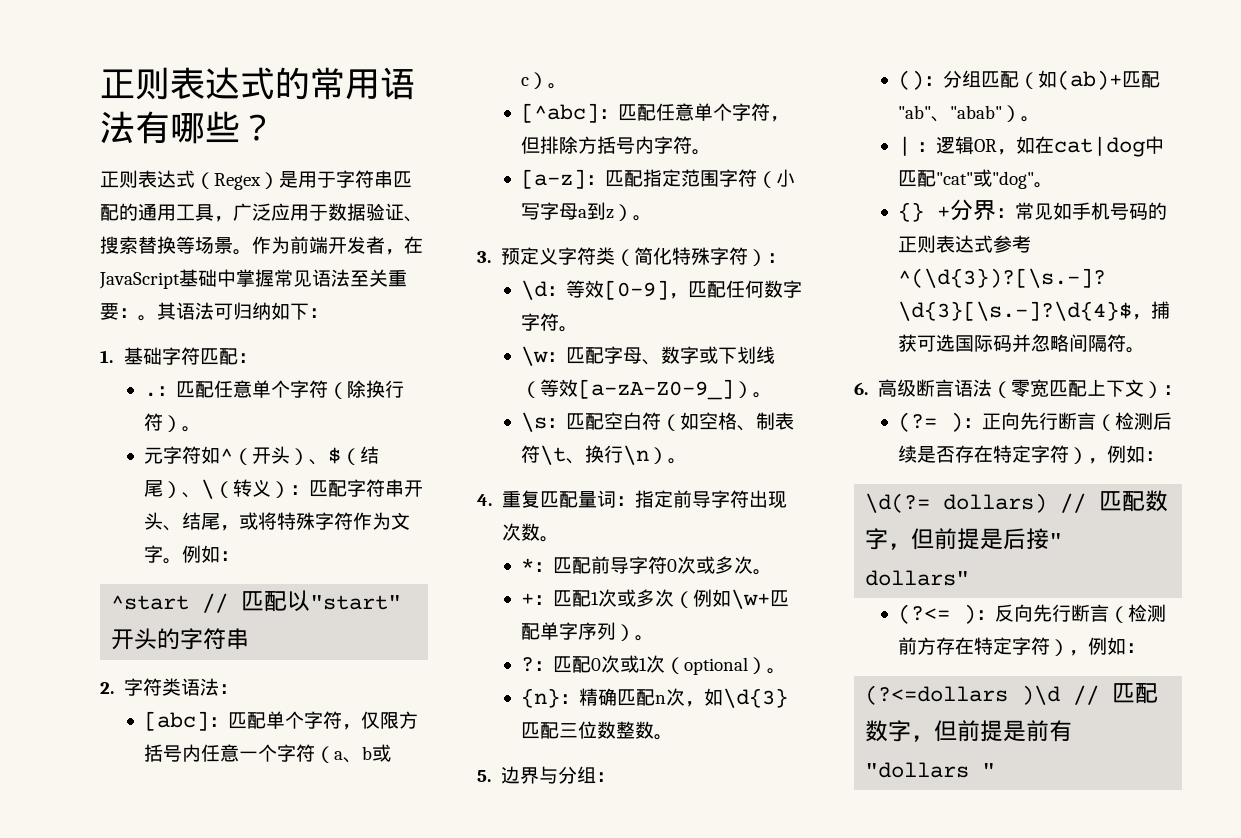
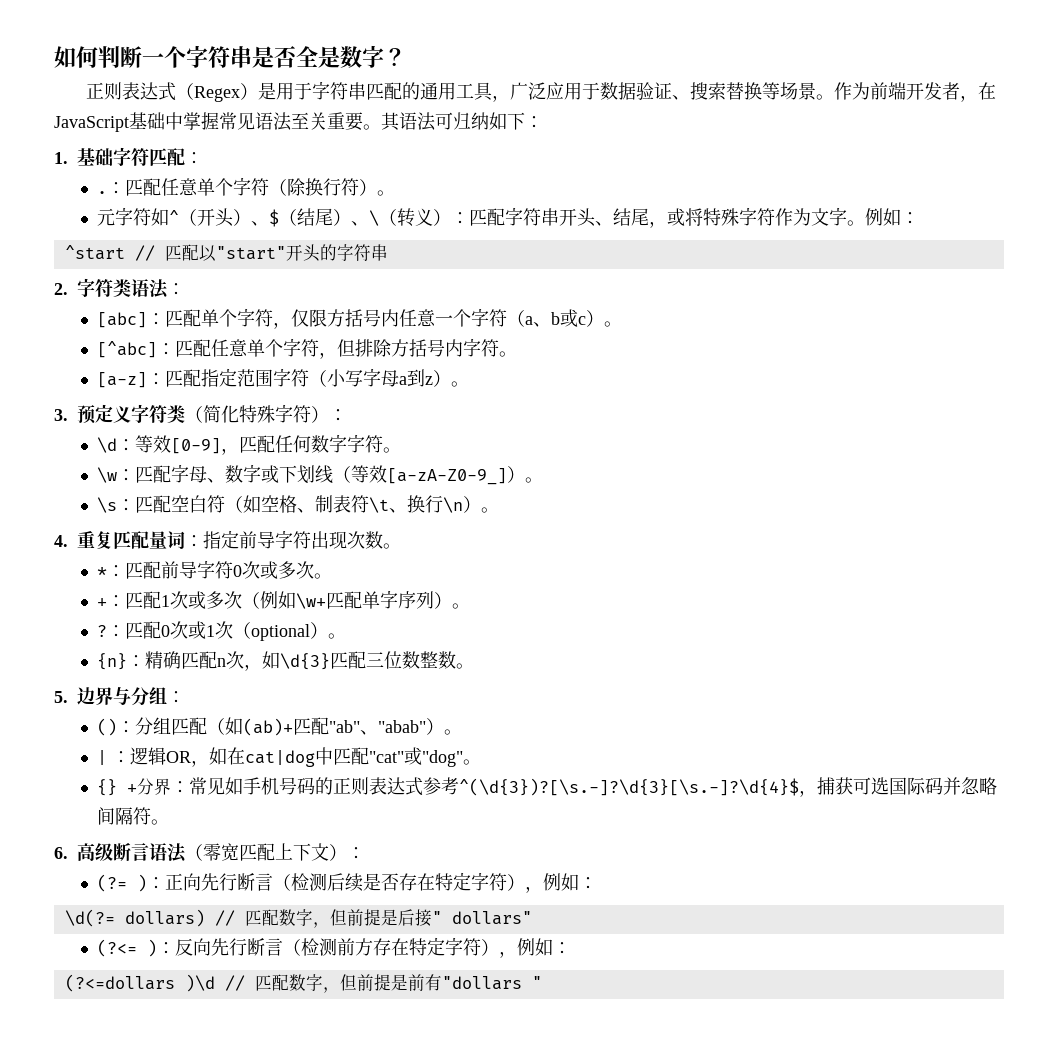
[100,67,415,100] [100,111,240,144] 正则表达式的常用语法有哪些 -> [54,45,384,68] 如何判断一个字符串是否全是数字
[119,308,138,318] ： -> (363, 121) none

